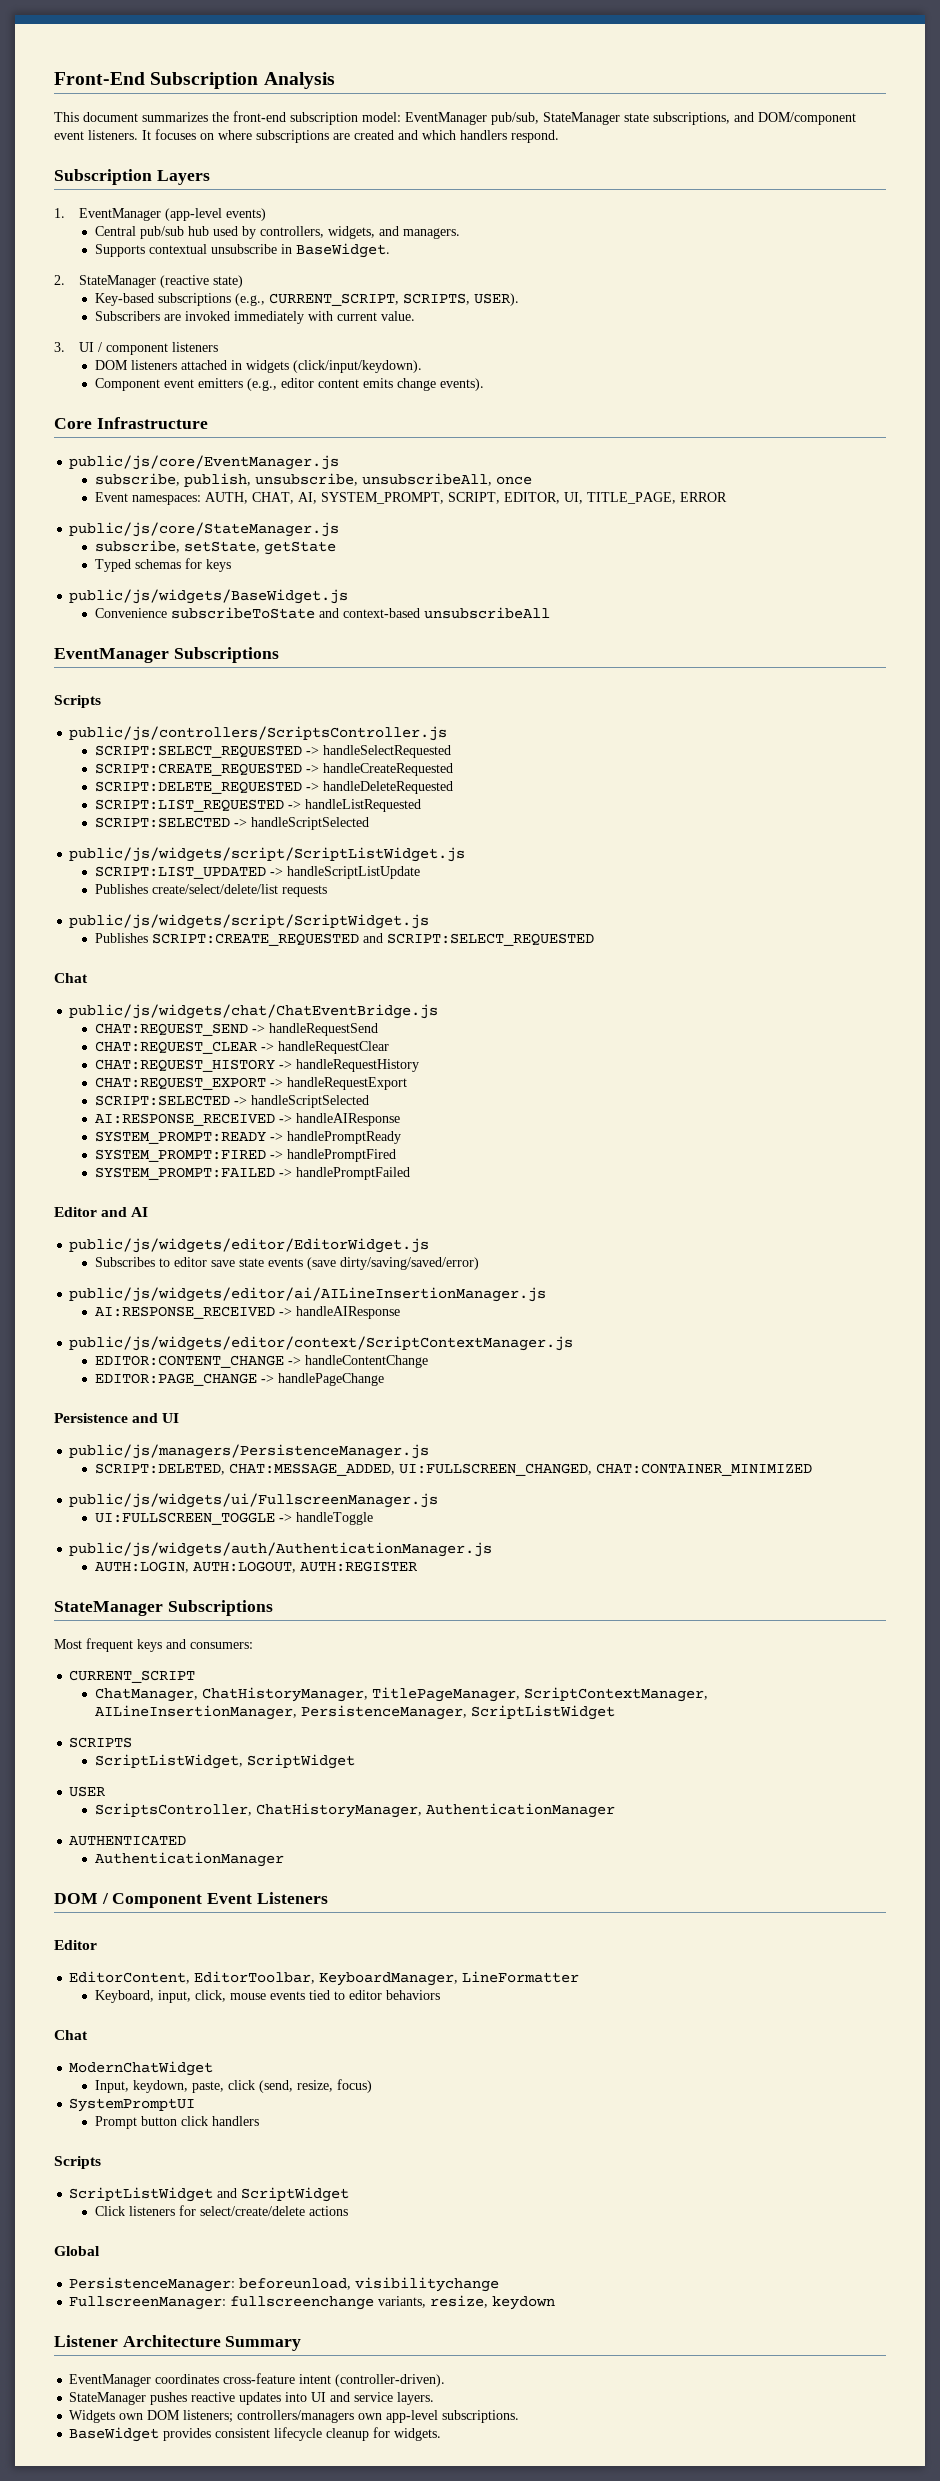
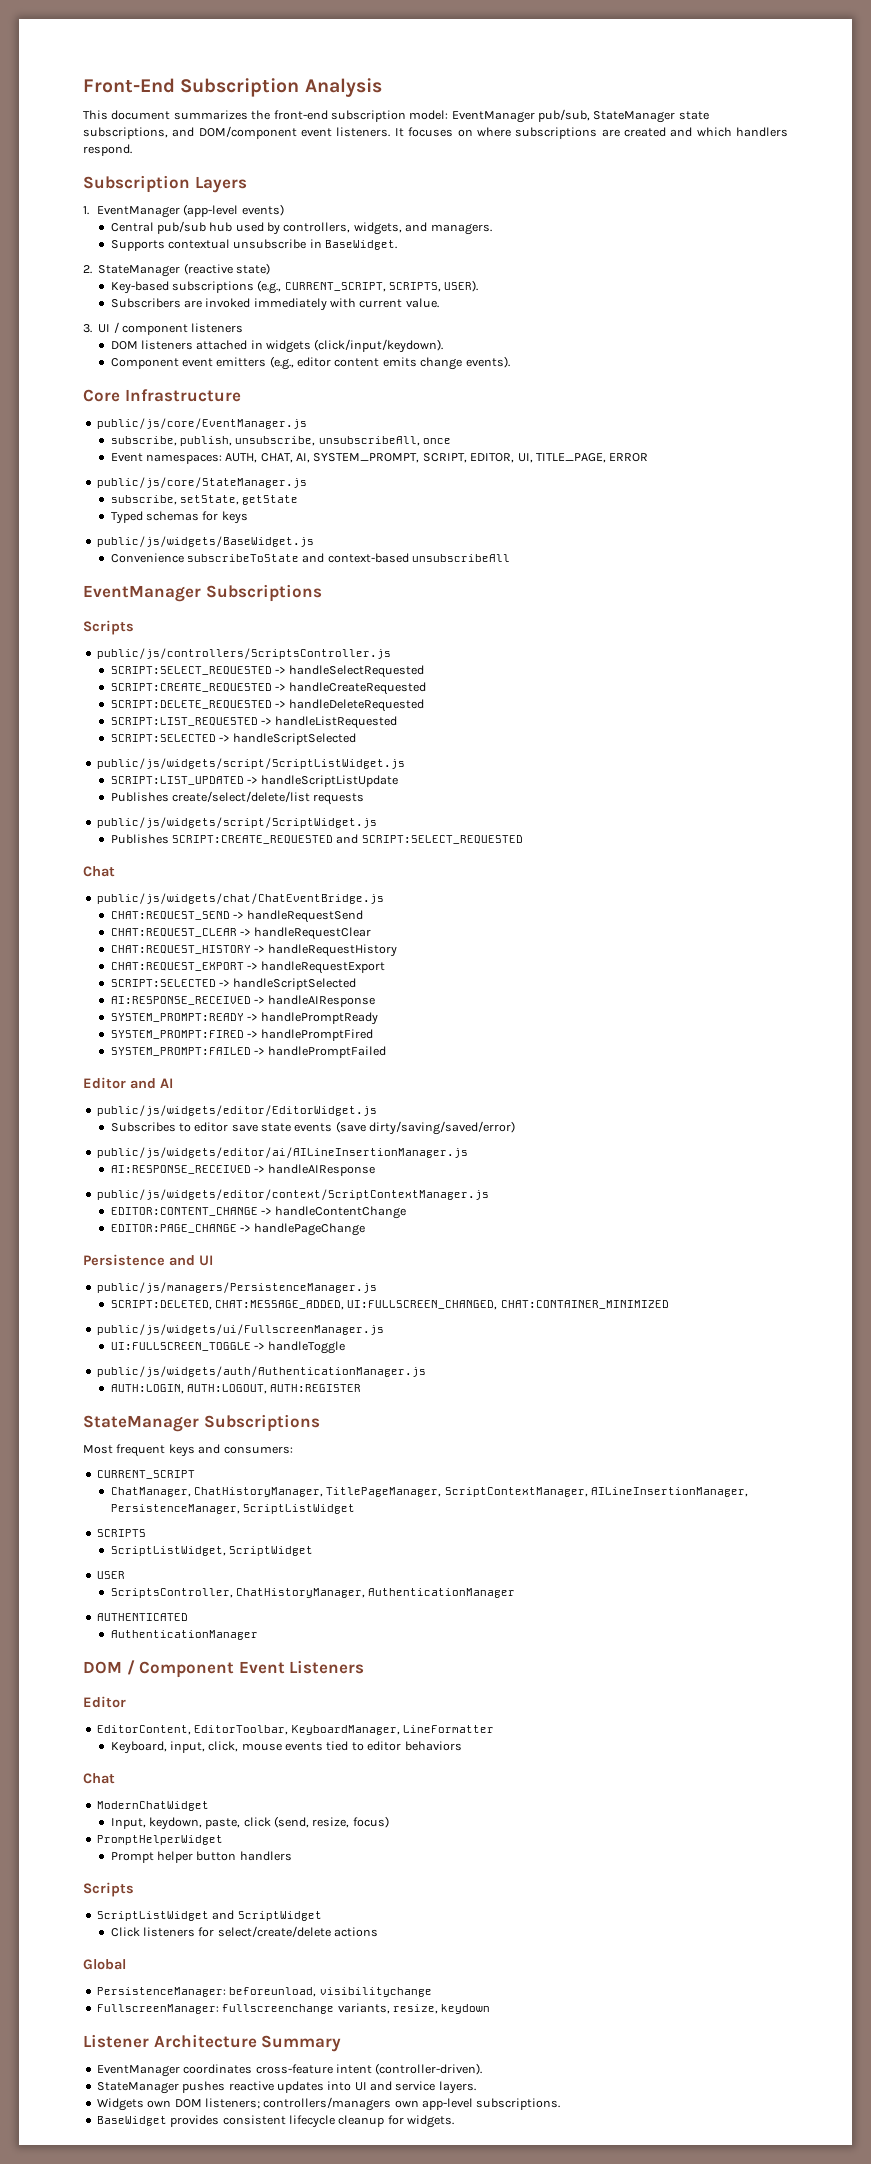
[69,2098,196,2112] SystemPromptUI -> [96,1835,223,1845] PromptHelperWidget
[140,2116,208,2126] button click -> [156,1851,237,1863] helper button

